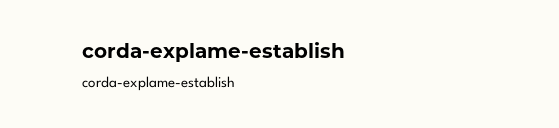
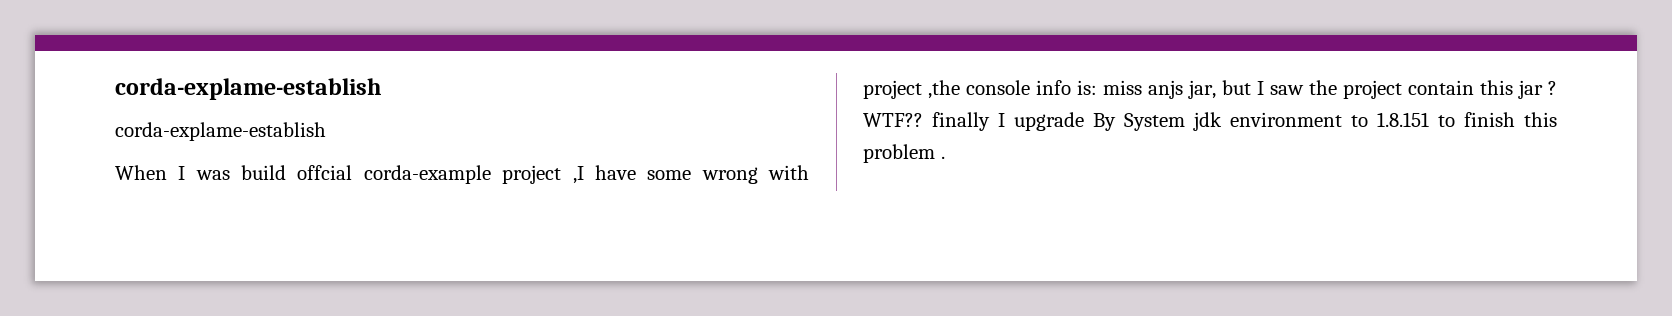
(235, 83) none -> [115,165,810,184] [863,80,1557,99] [863,112,1557,131] [863,144,945,163] // When I was build offcial corda-example project ,I have some wrong with project ,the console info is: miss anjs jar, but I saw the project contain this jar ? WTF?? finally I upgrade By System jdk environment to 1.8.151 to finish this problem .

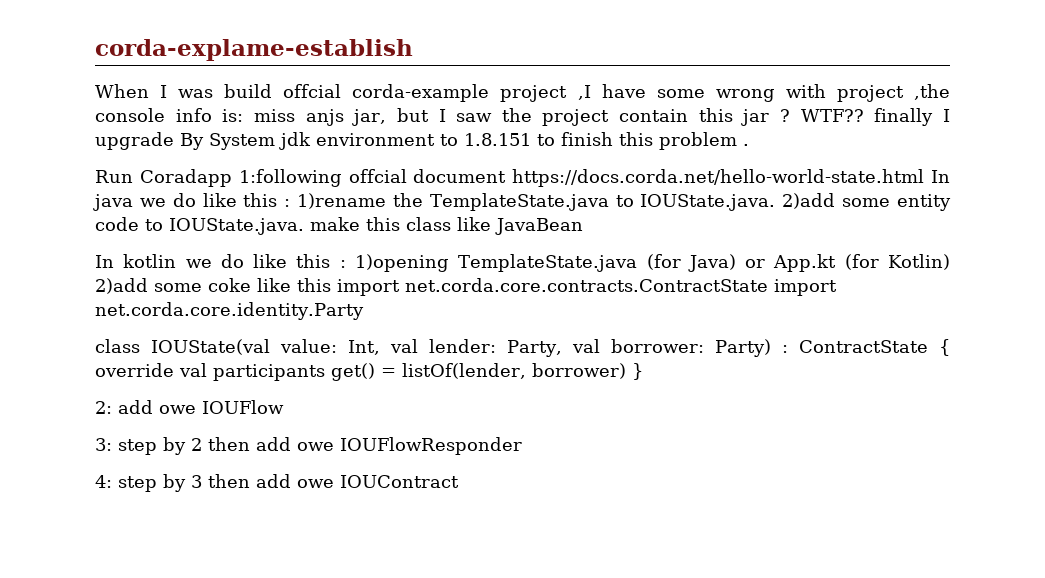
[115,78,381,100] [115,122,326,141] corda-explame-establish // corda-explame-establish -> [95,39,413,61] corda-explame-establish
(945, 157) none -> [95,169,950,187] [93,193,951,211] [95,217,583,235] [95,254,951,272] [95,278,837,296] [95,302,364,320] [95,339,951,357] [95,363,643,381] [95,400,284,414] [95,437,522,455] [95,474,459,492] // Run Coradapp 1:following offcial document https://docs.corda.net/hello-world-state.html In java we do like this : 1)rename the TemplateState.java to IOUState.java. 2)add some entity code to IOUState.java. make this class like JavaBean // In kotlin we do like this : 1)opening TemplateState.java (for Java) or App.kt (for Kotlin) 2)add some coke like this import net.corda.core.contracts.ContractState import net.corda.core.identity.Party // class IOUState(val value: Int, val lender: Party, val borrower: Party) : ContractState { override val participants get() = listOf(lender, borrower) } // 2: add owe IOUFlow // 3: step by 2 then add owe IOUFlowResponder // 4: step by 3 then add owe IOUContract

